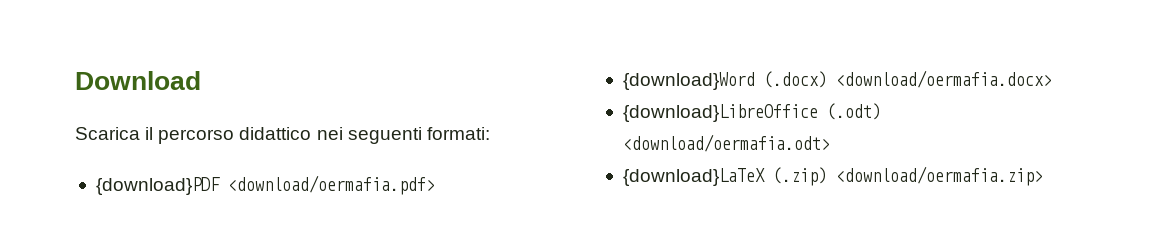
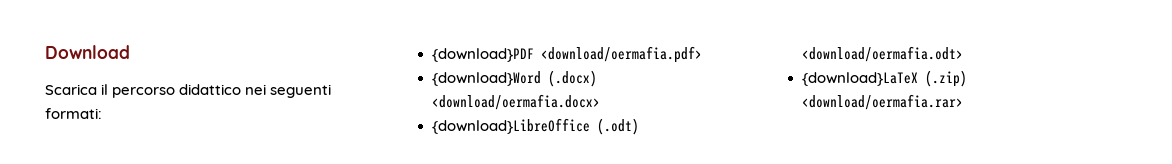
[835,166,1043,186] <download/oermafia.zip> -> [801,94,963,110] <download/oermafia.rar>

